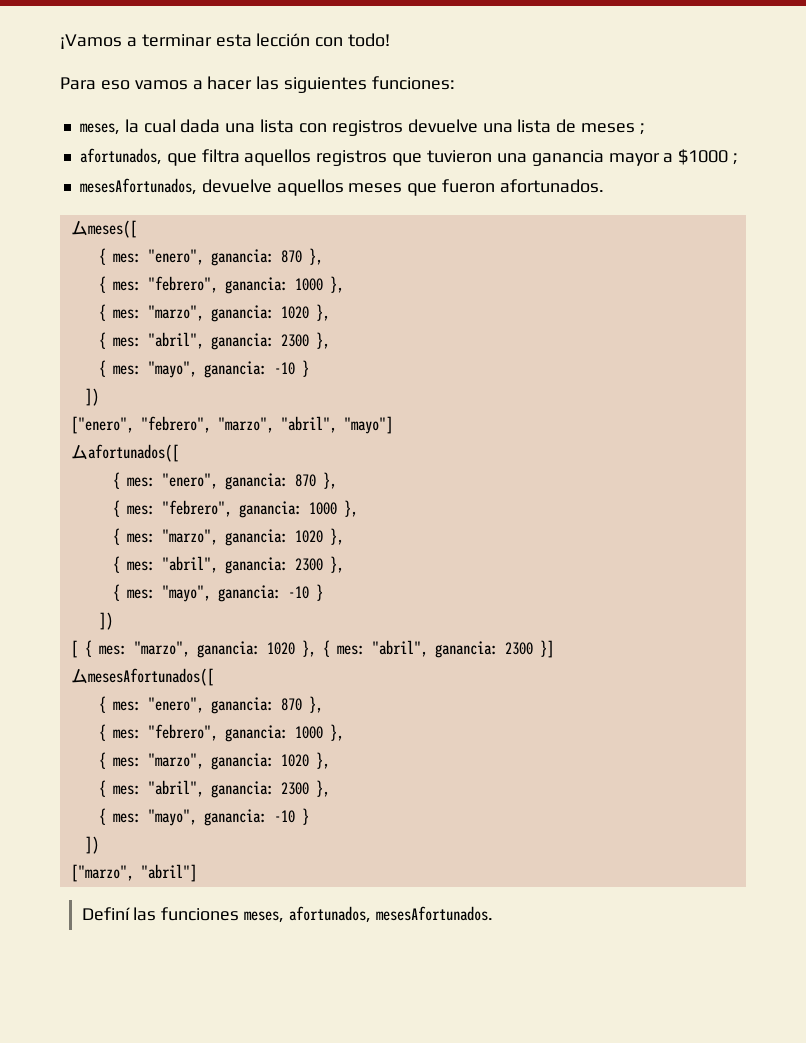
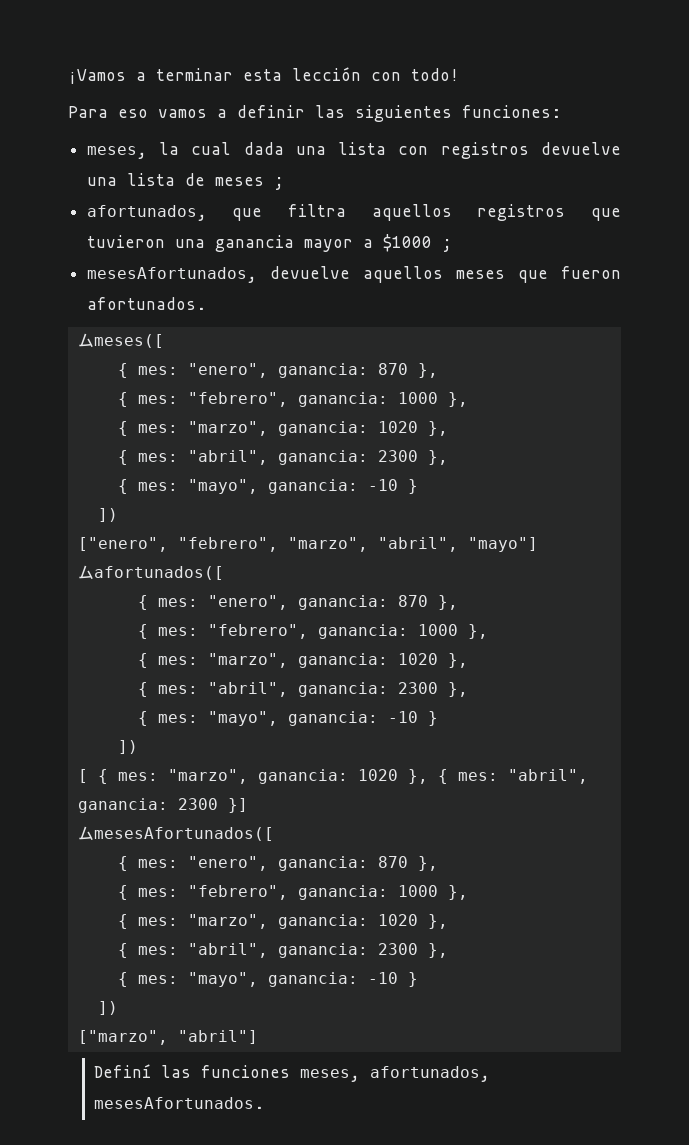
[207,76,253,90] hacer -> [237,105,305,118] definir

